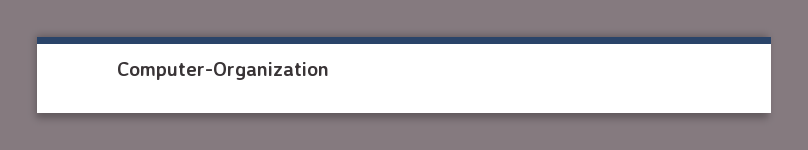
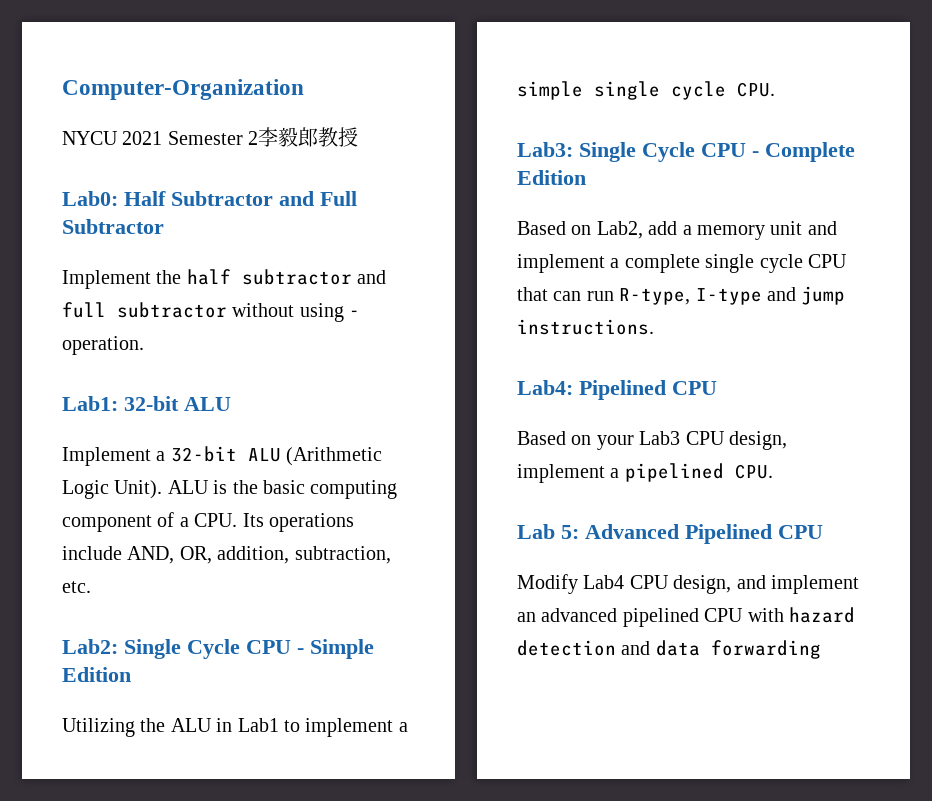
(329, 71) none -> [62,127,359,147] [62,191,357,206] [62,219,164,234] [62,269,387,289] [62,302,361,322] [62,336,144,355] [62,396,231,411] [62,446,383,466] [62,480,398,499] [62,512,354,532] [62,546,391,564] [62,581,91,593] [62,639,374,659] [62,667,131,682] [62,718,408,737] [517,81,775,100] [517,142,855,162] [517,170,586,185] [517,221,837,240] [517,254,847,273] [517,286,846,305] [517,319,654,335] [517,380,717,400] [517,431,787,450] [517,463,773,483] [517,524,823,544] [517,574,859,594] [517,607,855,627] [517,640,821,659] // NYCU 2021 Semester 2李毅郎教授 // Lab0: Half Subtractor and Full Subtractor // Implement the half subtractor and full subtractor without using - operation. // Lab1: 32-bit ALU // Implement a 32-bit ALU (Arithmetic Logic Unit). ALU is the basic computing component of a CPU. Its operations include AND, OR, addition, subtraction, etc. // Lab2: Single Cycle CPU - Simple Edition // Utilizing the ALU in Lab1 to implement a simple single cycle CPU. // Lab3: Single Cycle CPU - Complete Edition // Based on Lab2, add a memory unit and implement a complete single cycle CPU that can run R-type, I-type and jump instructions. // Lab4: Pipelined CPU // Based on your Lab3 CPU design, implement a pipelined CPU. // Lab 5: Advanced Pipelined CPU // Modify Lab4 CPU design, and implement an advanced pipelined CPU with hazard detection and data forwarding

